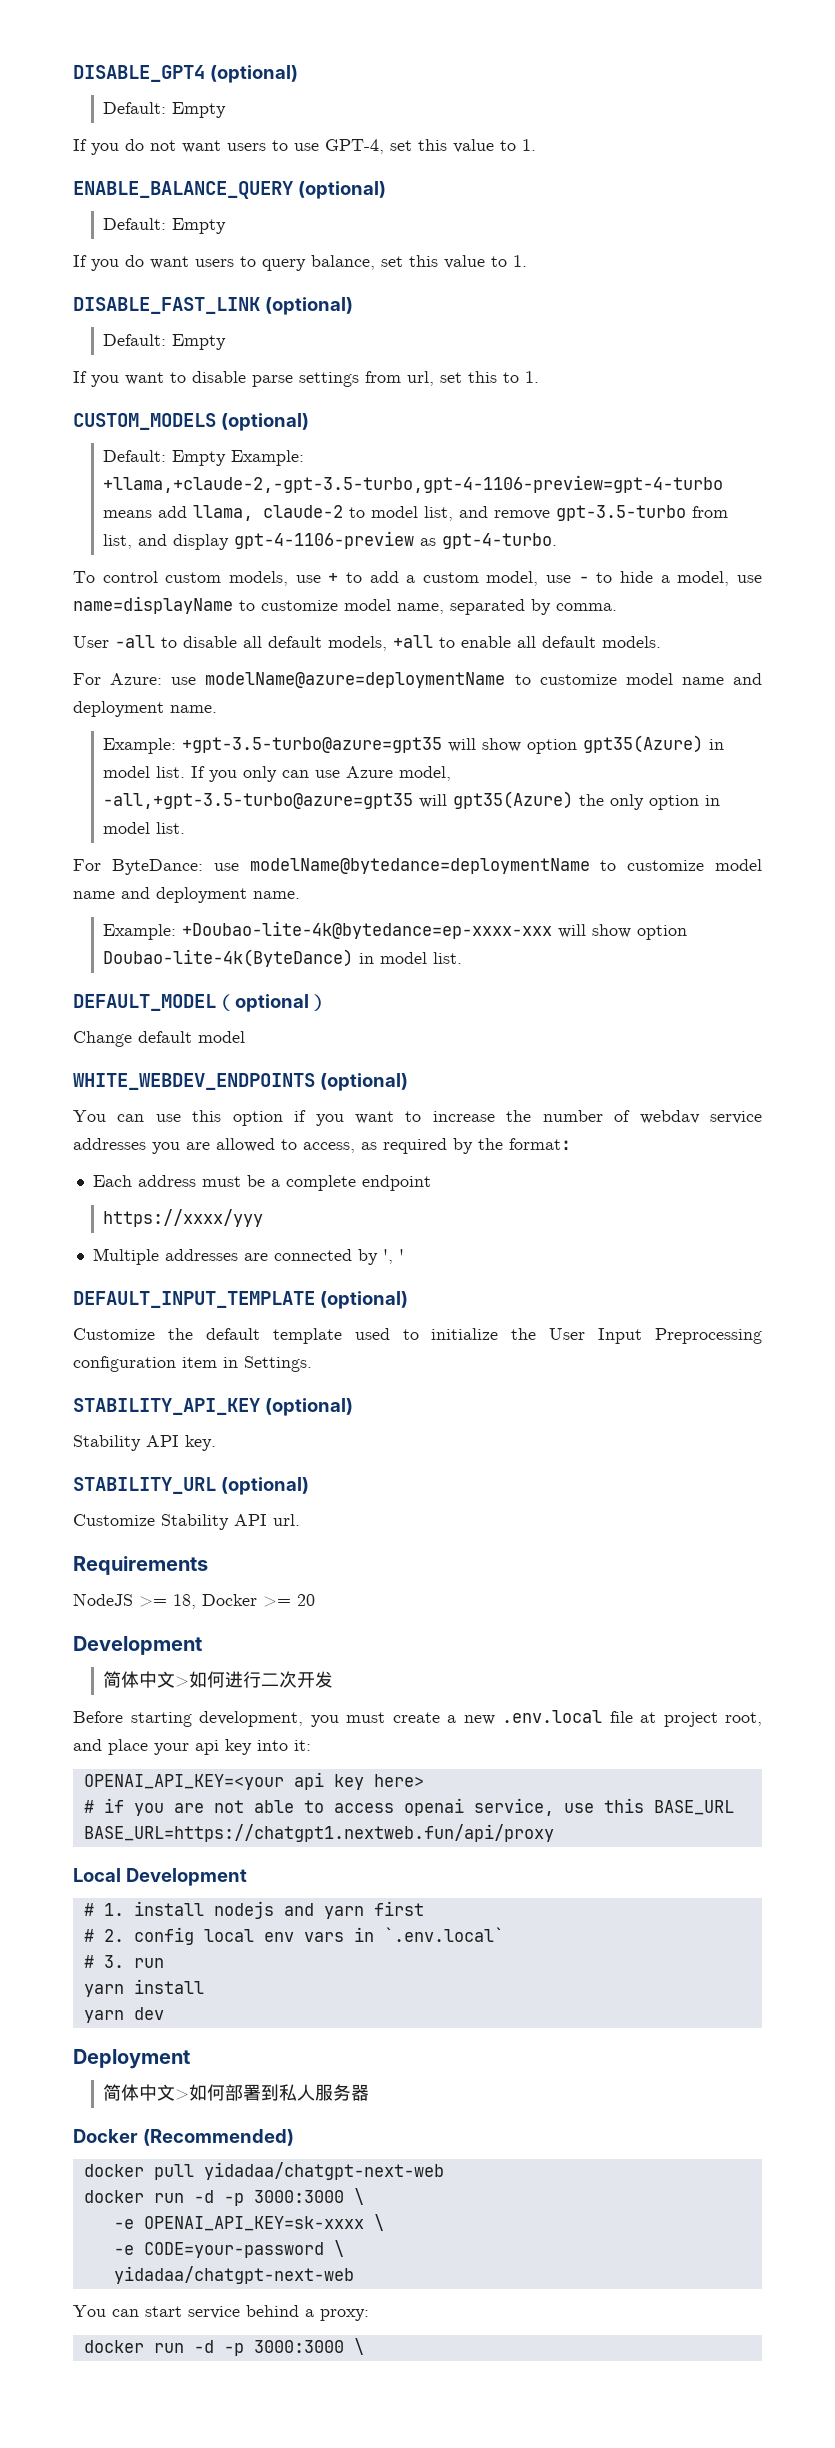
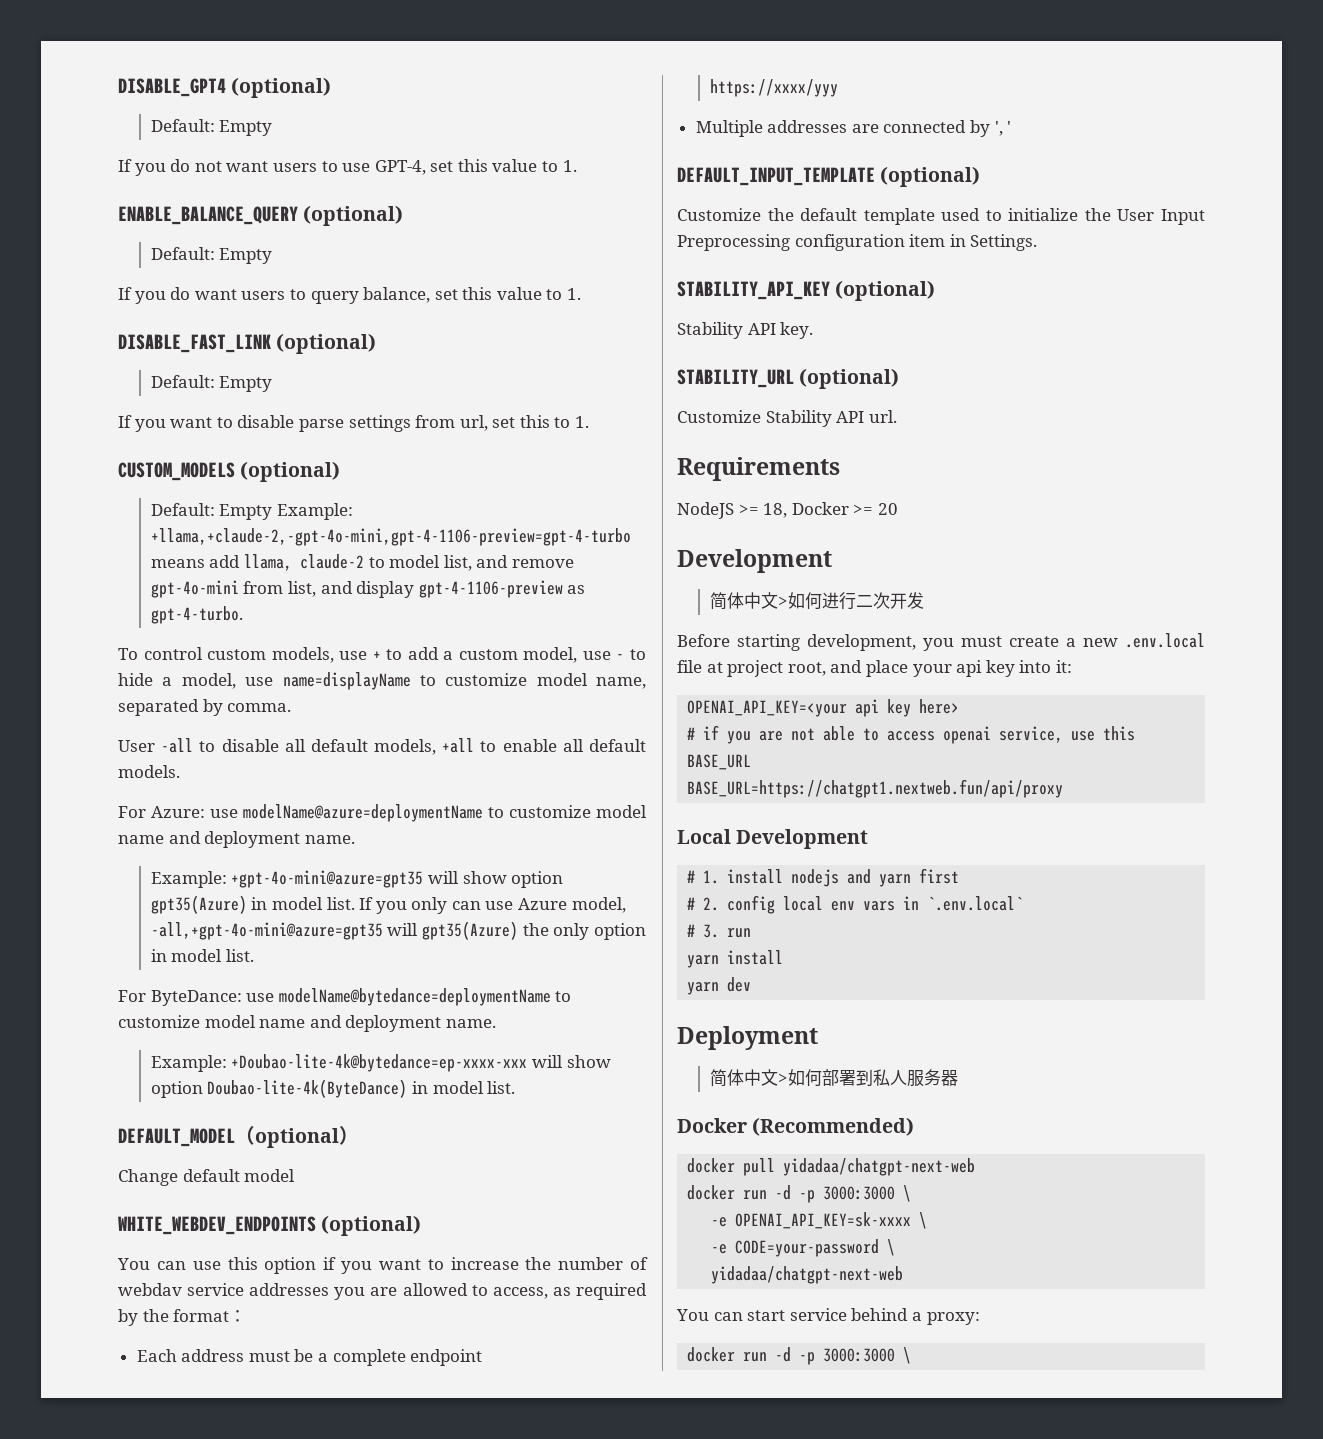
[103,475,724,493] +llama,+claude-2,-gpt-3.5-turbo,gpt-4-1106-preview=gpt-4-turbo -> [150,528,631,546] +llama,+claude-2,-gpt-4o-mini,gpt-4-1106-preview=gpt-4-turbo
[556,505,687,521] gpt-3.5-turbo -> [150,580,239,598] gpt-4o-mini
[182,737,443,753] +gpt-3.5-turbo@azure=gpt35 -> [231,870,424,888] +gpt-4o-mini@azure=gpt35
[103,793,414,809] -all,+gpt-3.5-turbo@azure=gpt35 -> [150,922,383,940] -all,+gpt-4o-mini@azure=gpt35

